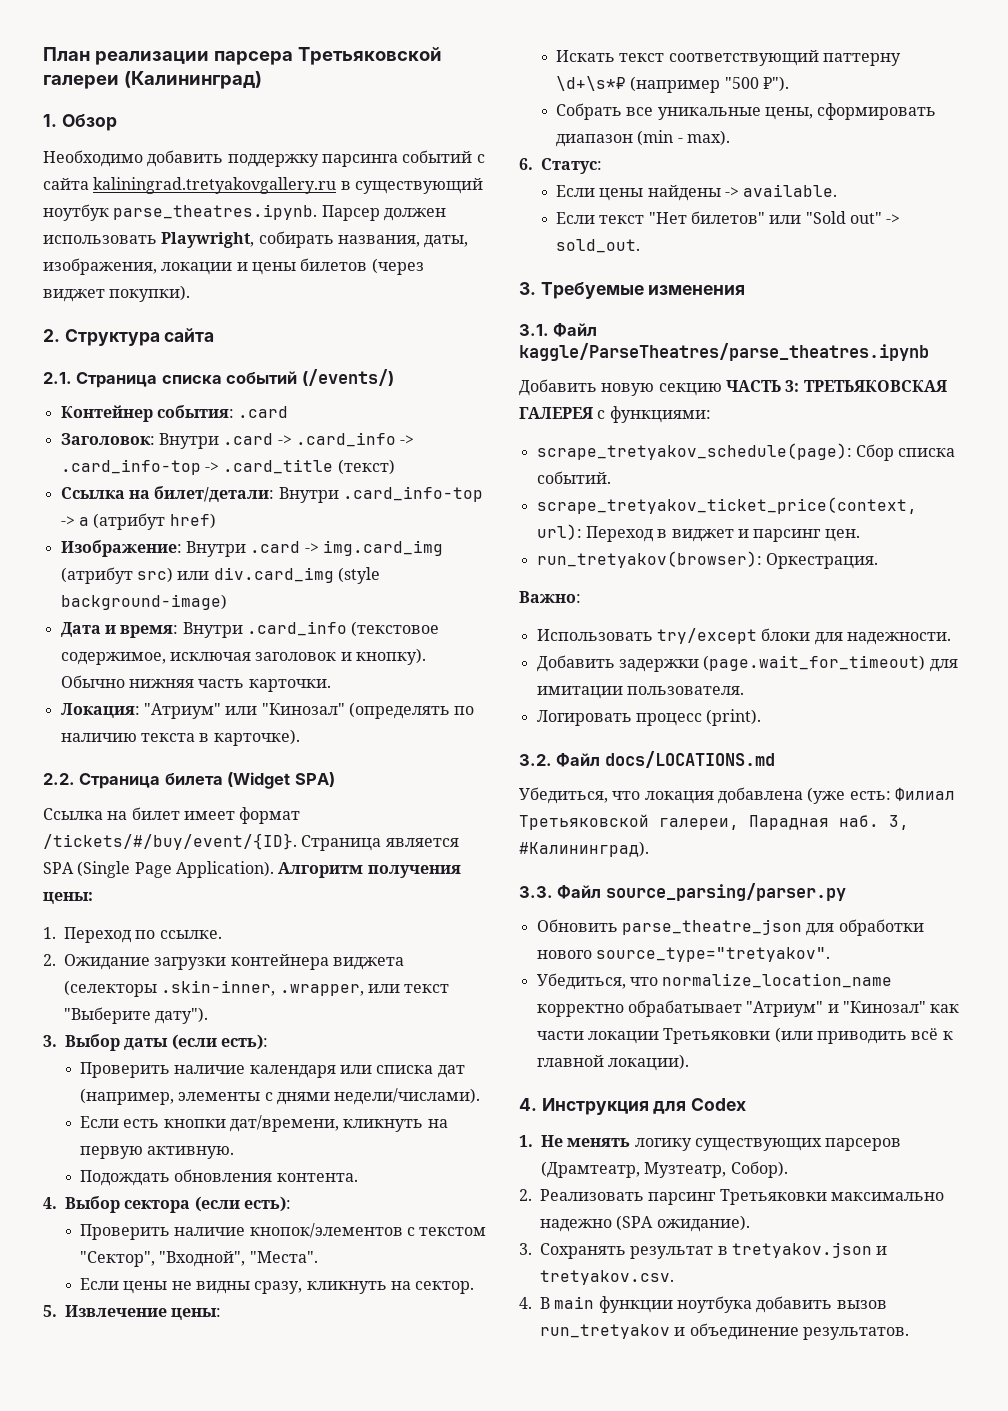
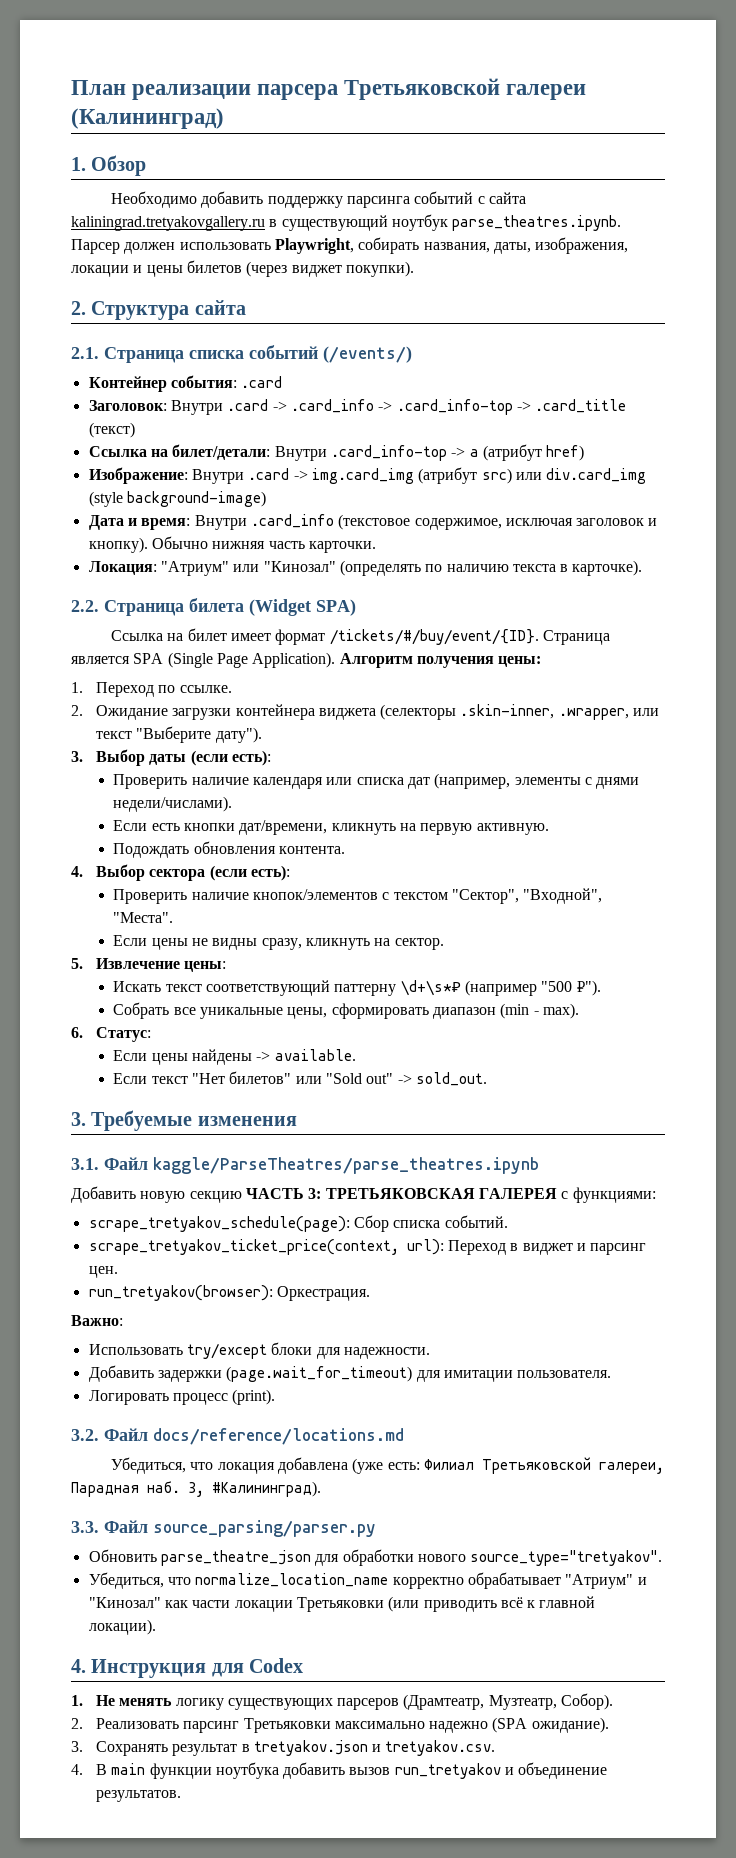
[604,751,775,768] docs/LOCATIONS.md -> [153,1428,404,1445] docs/reference/locations.md

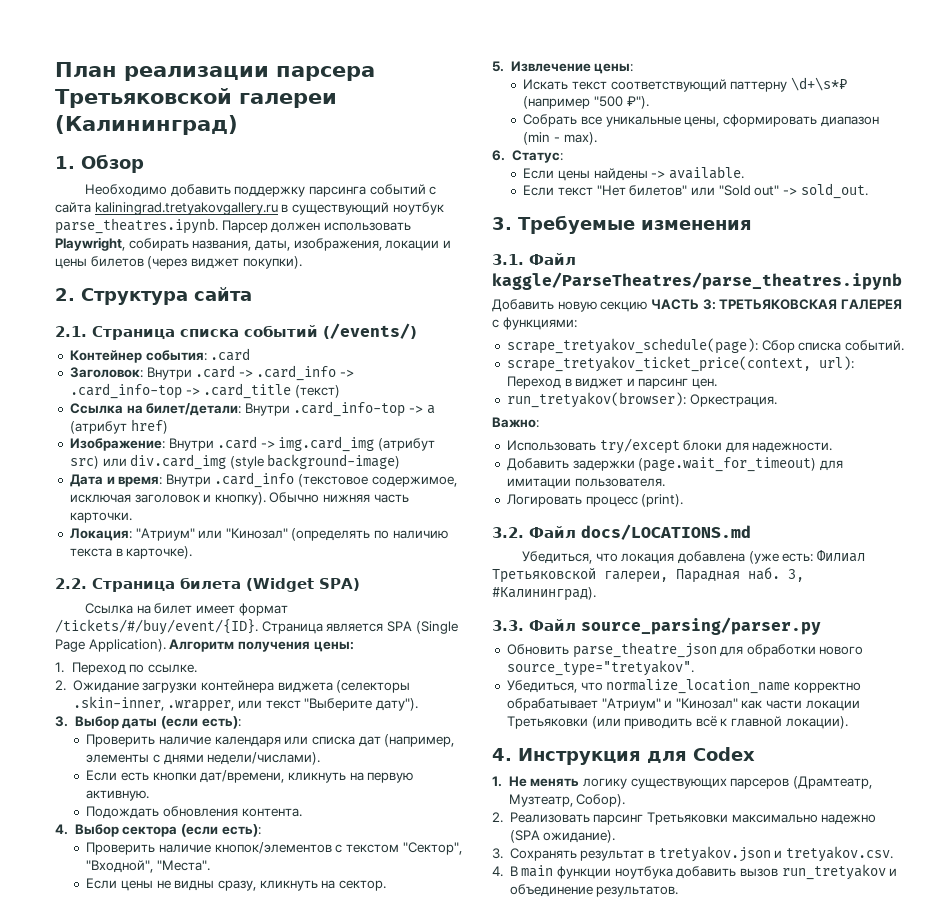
[153,1428,404,1445] docs/reference/locations.md -> [581,524,751,540] docs/LOCATIONS.md

